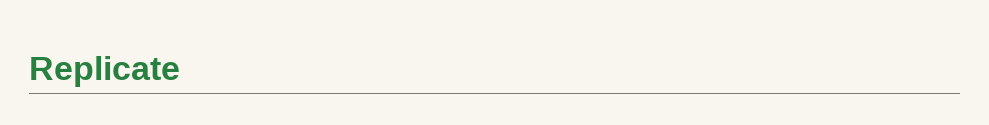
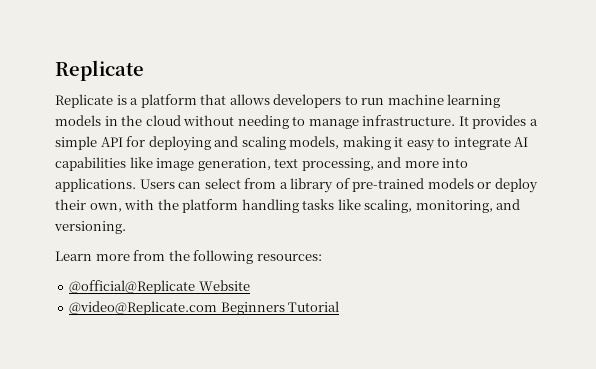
[29,56,180,87] Replicate -> [55,60,144,81] [55,94,501,108] [55,115,538,129] [55,136,529,151] [55,157,469,171] [55,178,538,193] [55,199,521,213] [54,221,126,234] [55,250,322,264] [69,280,250,294] [69,301,340,315] Replicate // Replicate is a platform that allows developers to run machine learning models in the cloud without needing to manage infrastructure. It provides a simple API for deploying and scaling models, making it easy to integrate AI capabilities like image generation, text processing, and more into applications. Users can select from a library of pre-trained models or deploy their own, with the platform handling tasks like scaling, monitoring, and versioning. // Learn more from the following resources: // @official@Replicate Website // @video@Replicate.com Beginners Tutorial

